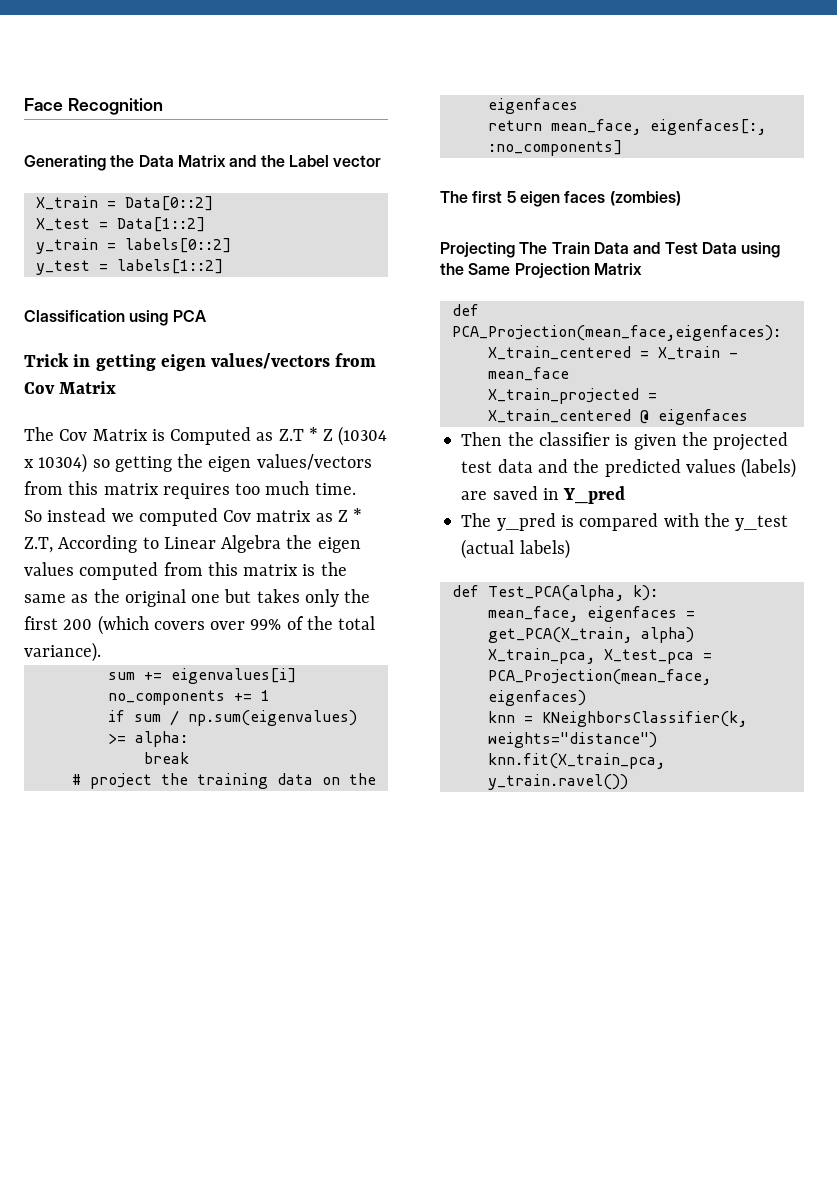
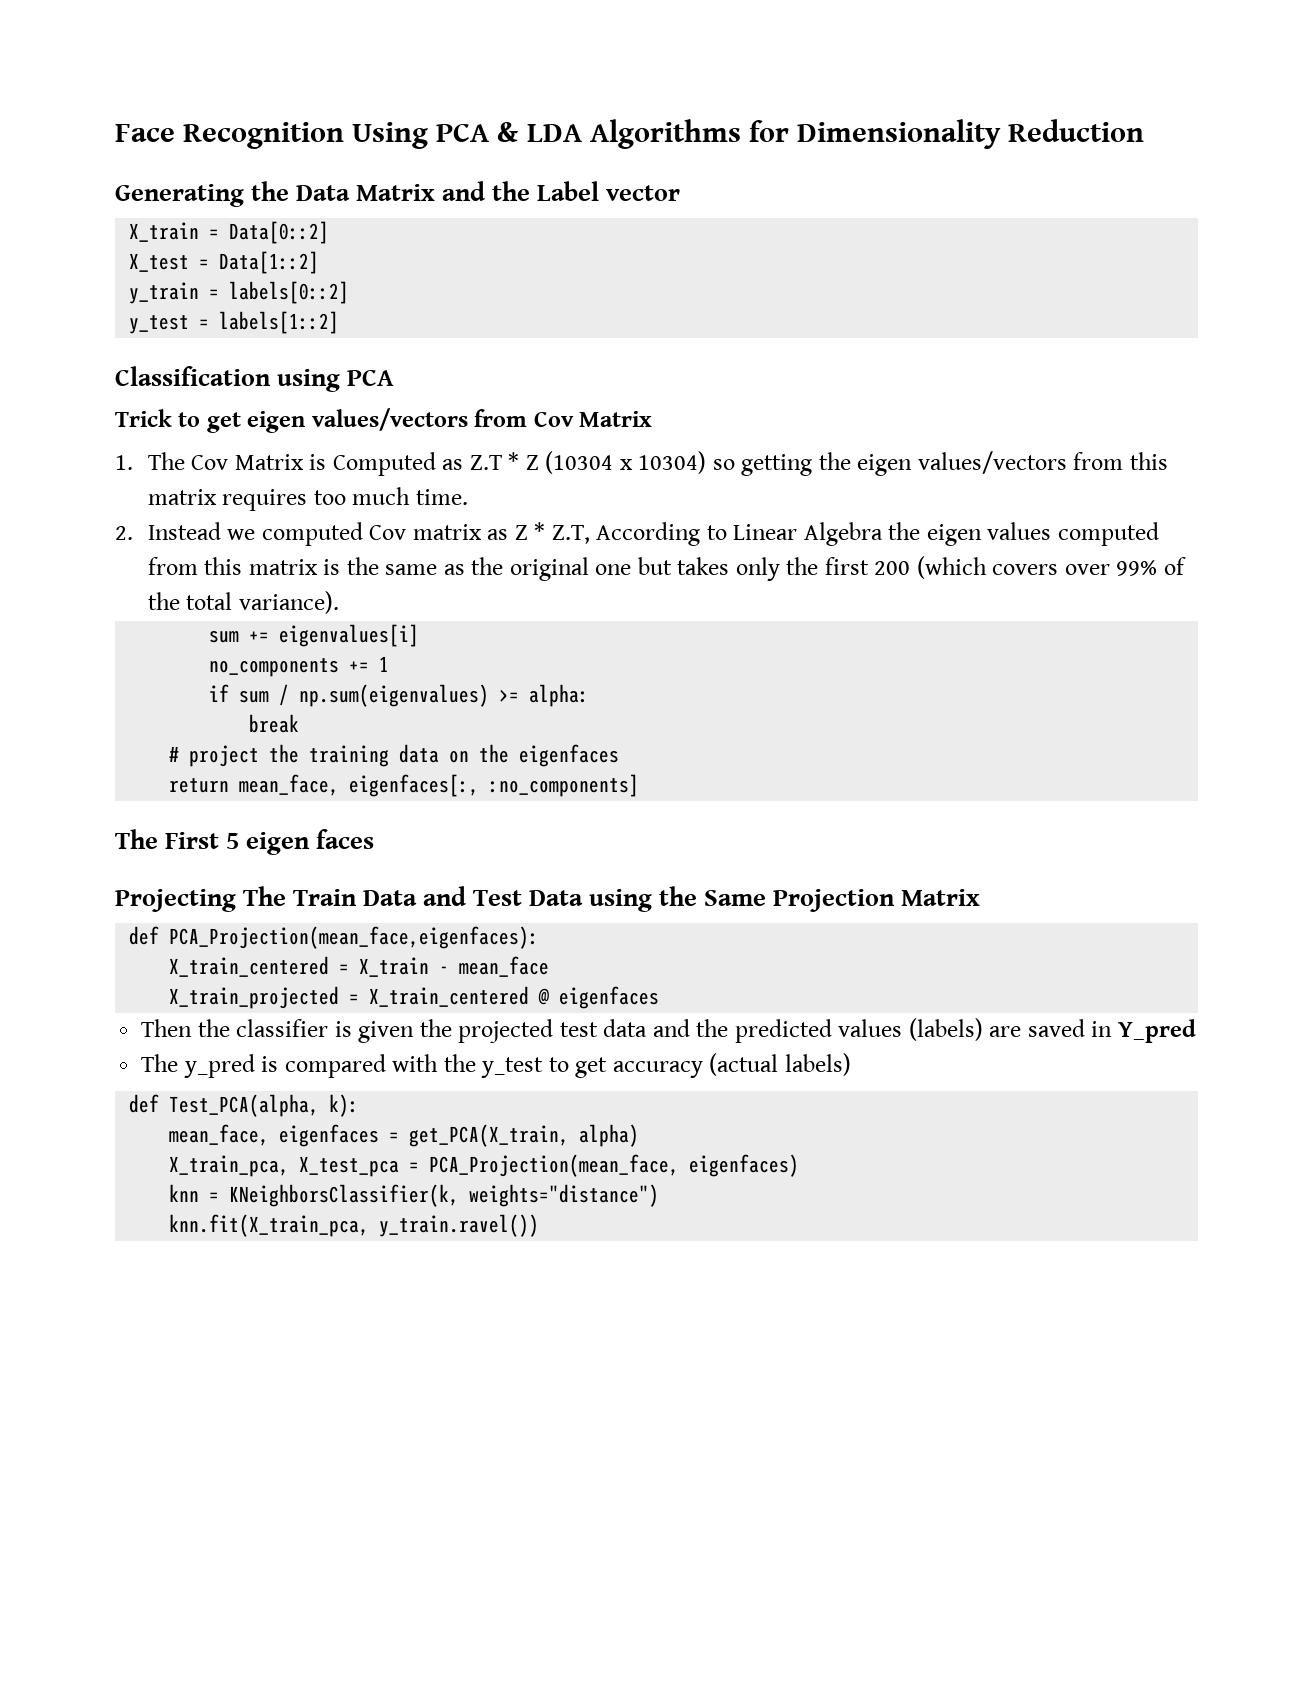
(163, 106) none -> [352,119,1144,149] Using PCA & LDA Algorithms for Dimensionality Reduction
[73,354,156,371] in getting -> [178,412,241,433] to get
(117, 387) none -> [115,455,133,470] 1.
[24,508,107,522] So instead -> [115,522,221,540] 2. Instead
[472,191,503,203] first -> [165,832,220,849] First
[609,191,681,206] (zombies) -> (375, 839) none
(789, 523) none -> [548,1057,703,1078] to get accuracy

